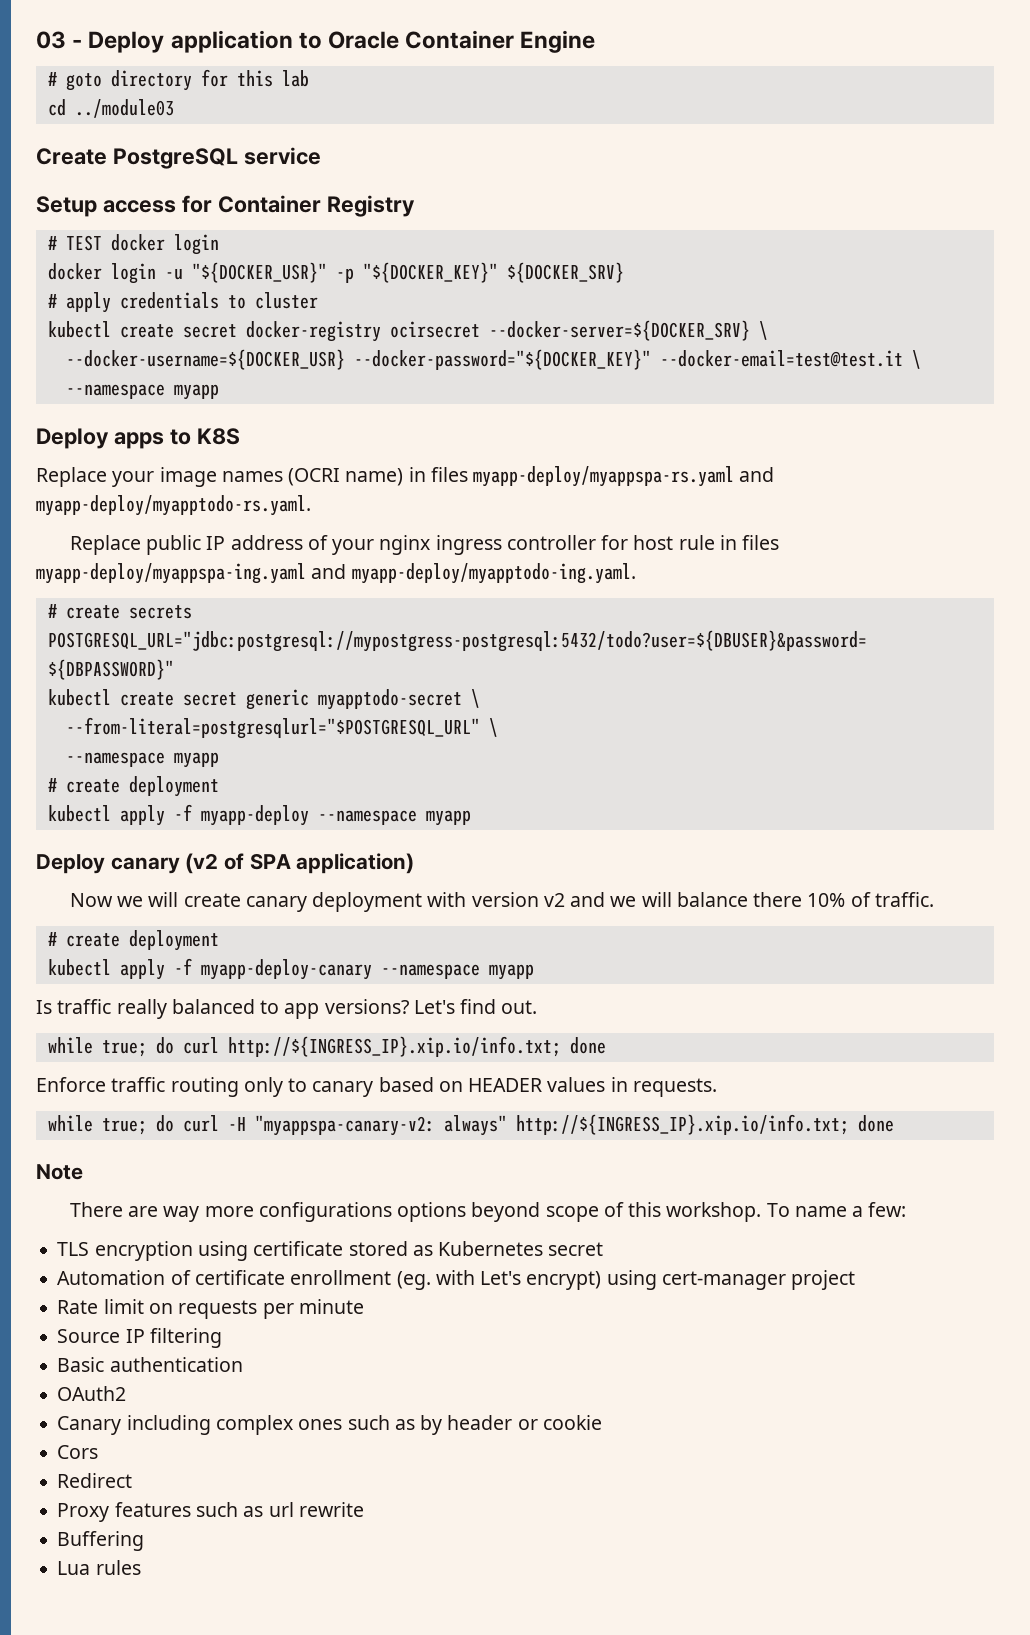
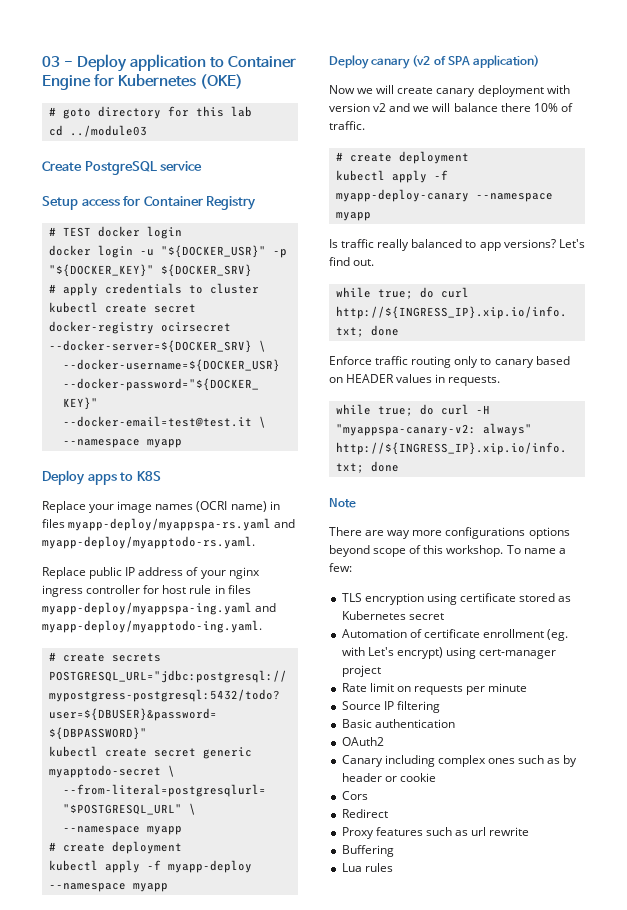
[328,31,400,49] Oracle -> (224, 62) none
(596, 41) none -> [93,74,243,89] for Kubernetes (OKE)

